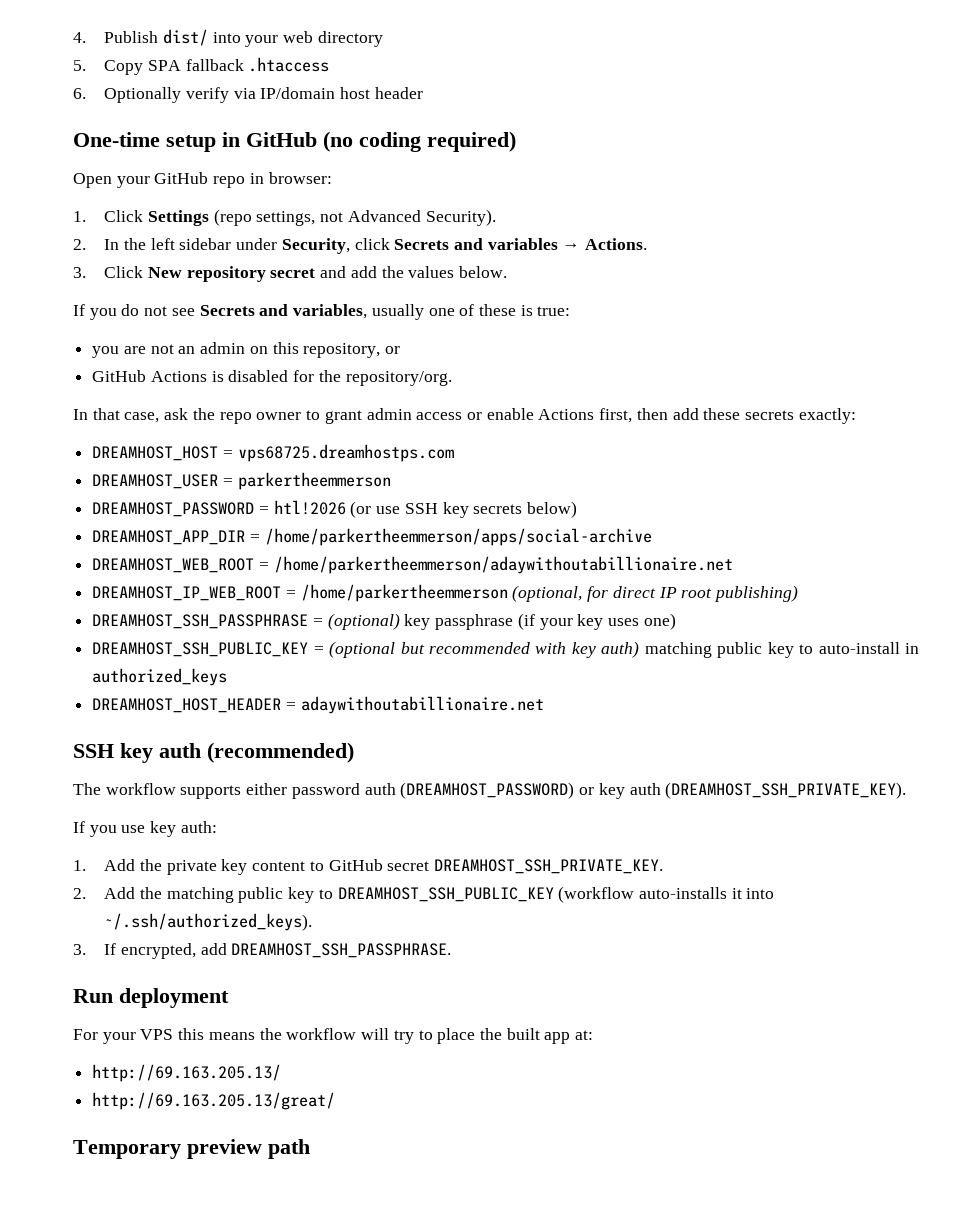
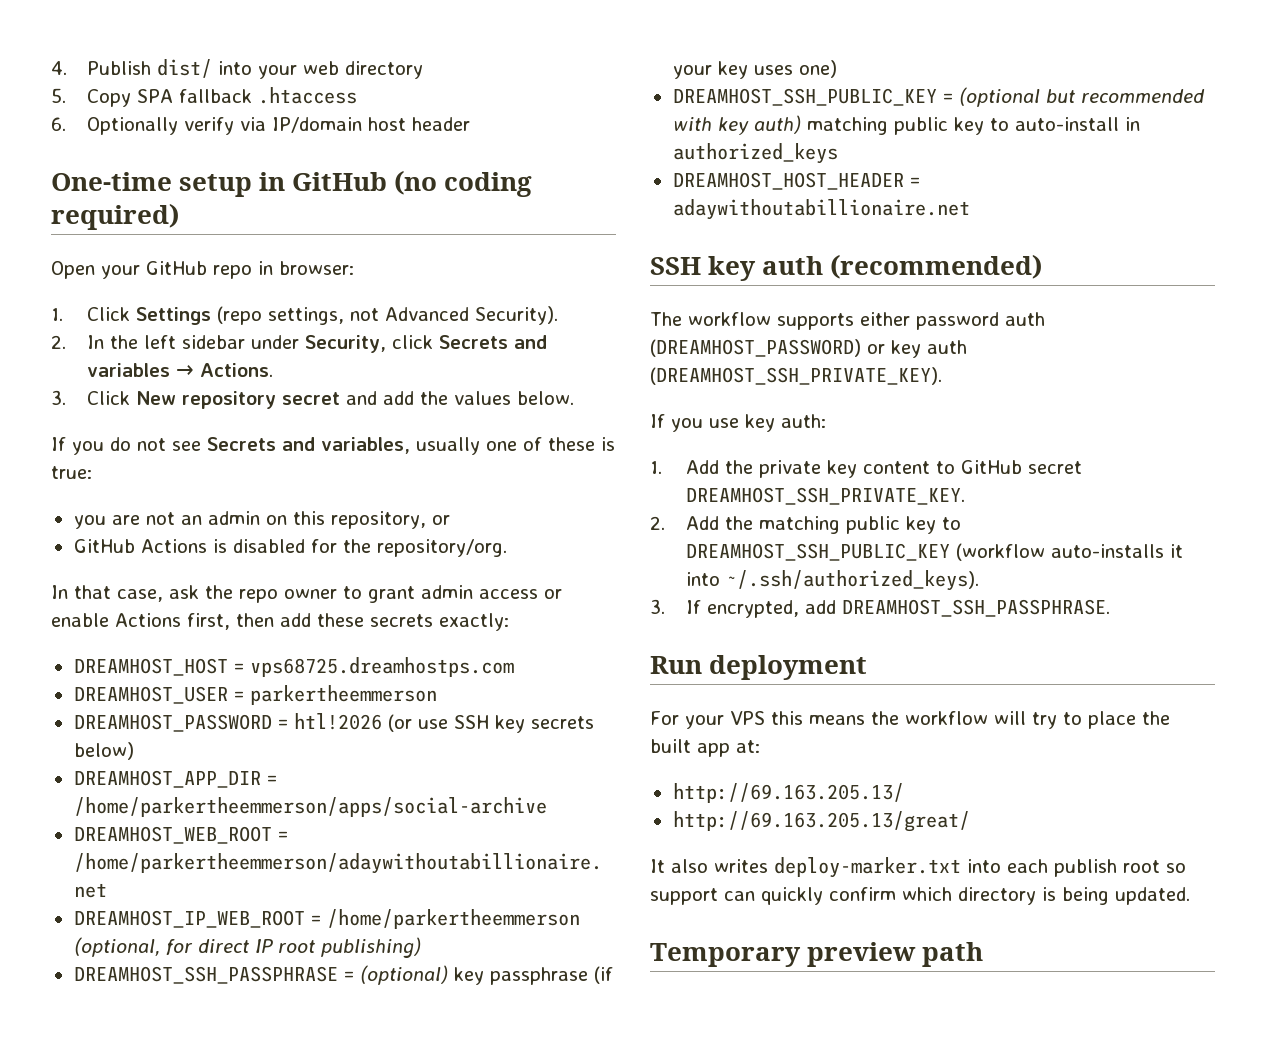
(336, 1101) none -> [650,857,1186,878] [650,887,1190,905] // It also writes deploy-marker.txt into each publish root so support can quickly confirm which directory is being updated.

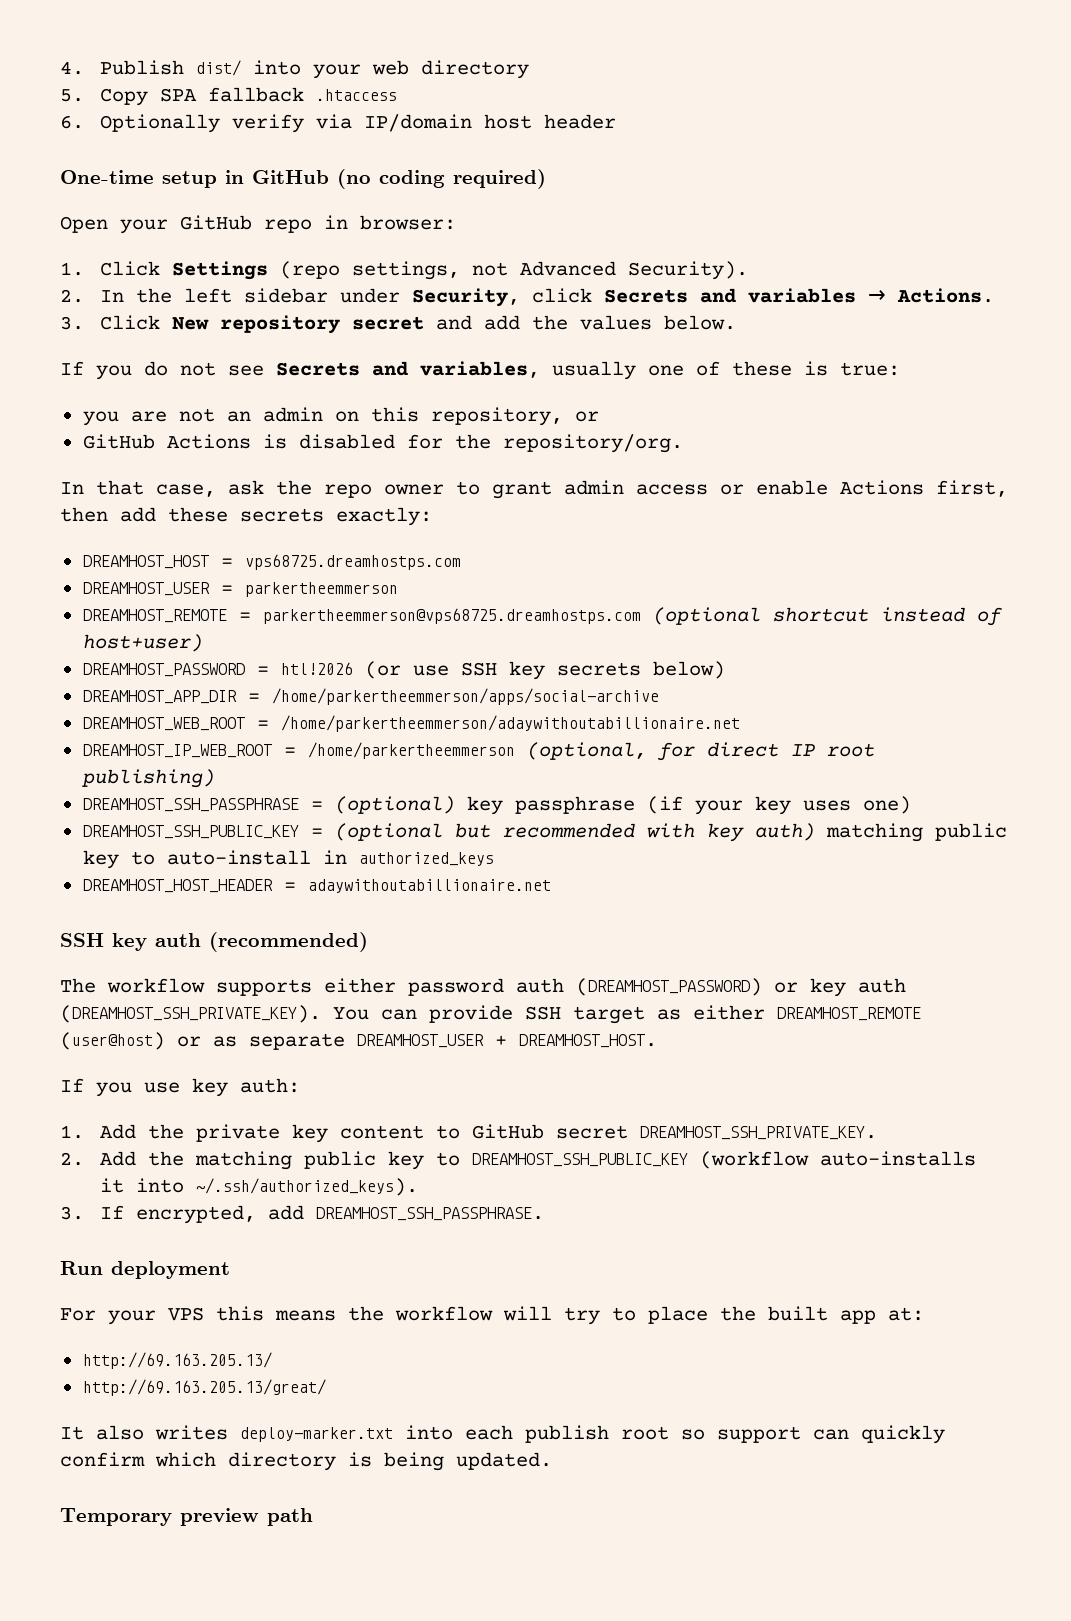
(437, 695) none -> [82,607,1003,626] [82,634,203,652] // DREAMHOST_REMOTE = parkertheemmerson@vps68725.dreamhostps.com (optional shortcut instead of host+user)
(942, 376) none -> [333,1005,921,1024] [60,1032,657,1050] You can provide SSH target as either DREAMHOST_REMOTE (user@host) or as separate DREAMHOST_USER + DREAMHOST_HOST.

